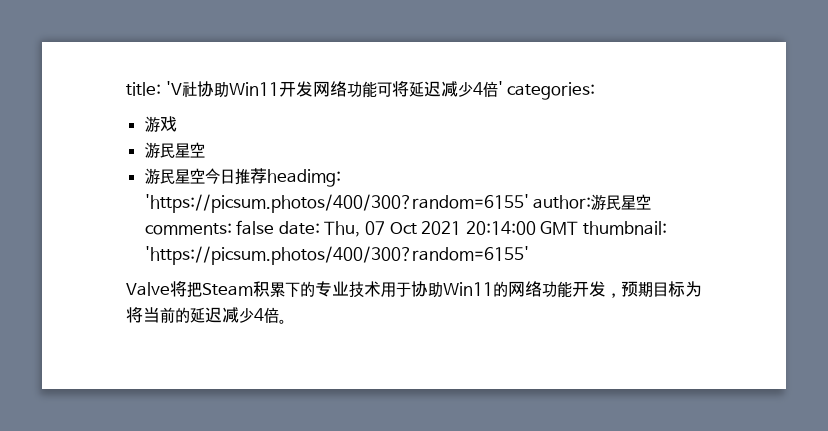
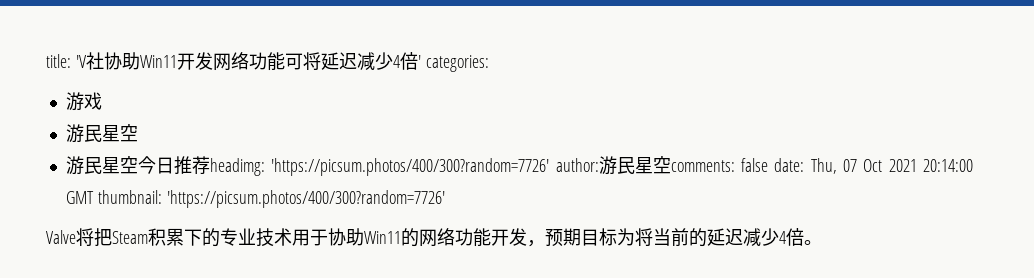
[144,194,529,213] 'https://picsum.photos/400/300?random=6155' -> [271,158,550,176] 'https://picsum.photos/400/300?random=7726'
[144,246,529,265] 'https://picsum.photos/400/300?random=6155' -> [166,190,445,208] 'https://picsum.photos/400/300?random=7726'

